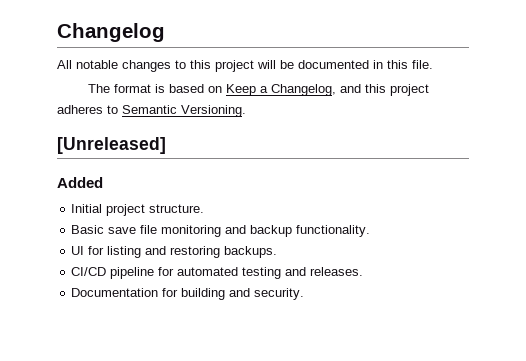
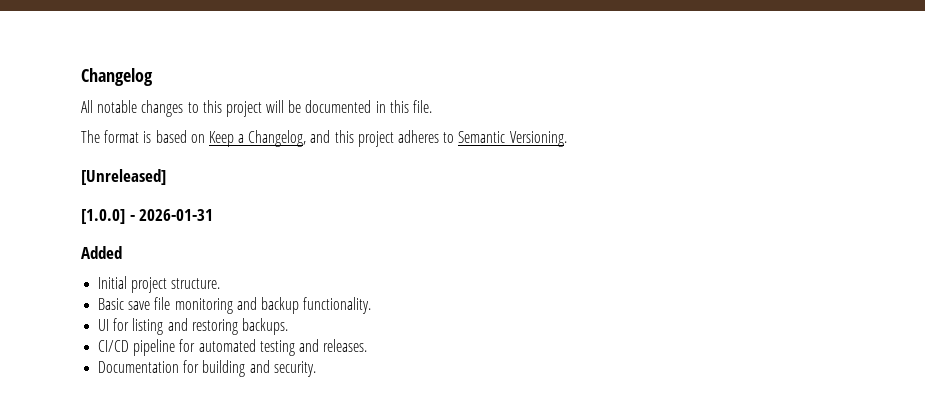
(166, 145) none -> [81,209,214,224] // [1.0.0] - 2026-01-31

